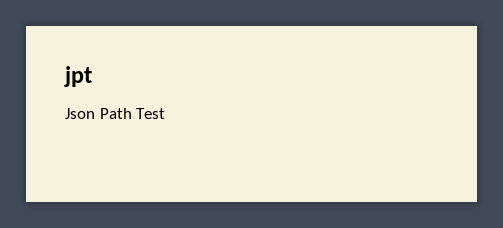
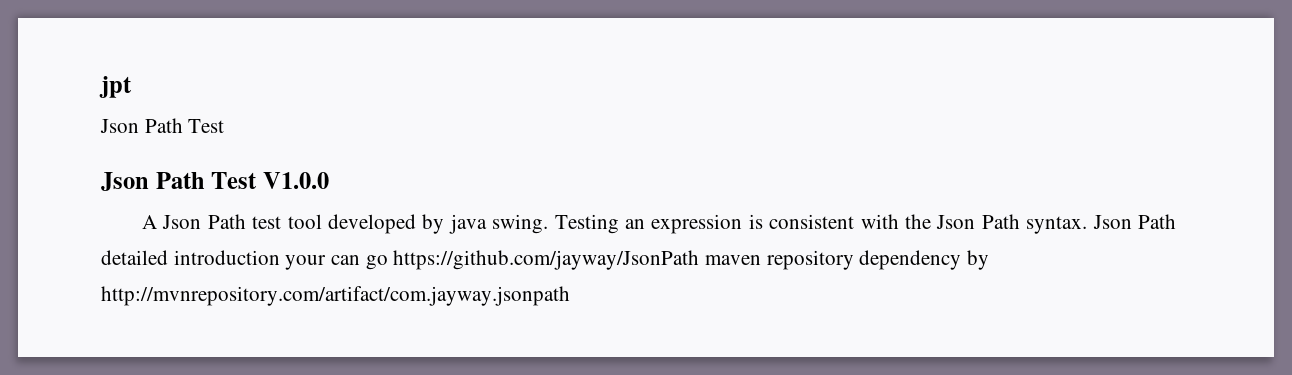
(166, 113) none -> [101,172,329,191] [141,214,1176,234] [101,250,990,270] [101,286,570,306] // Json Path Test V1.0.0 // A Json Path test tool developed by java swing. Testing an expression is consistent with the Json Path syntax. Json Path detailed introduction your can go https://github.com/jayway/JsonPath maven repository dependency by http://mvnrepository.com/artifact/com.jayway.jsonpath

